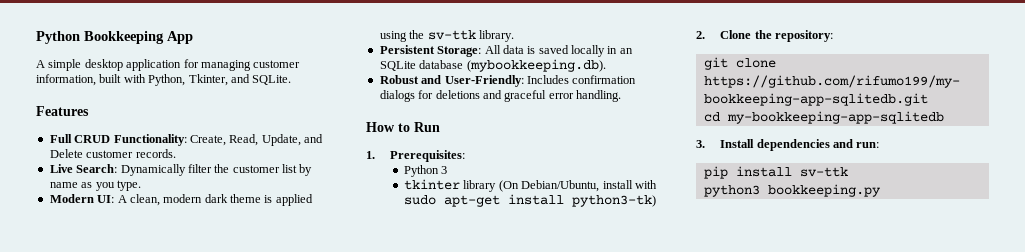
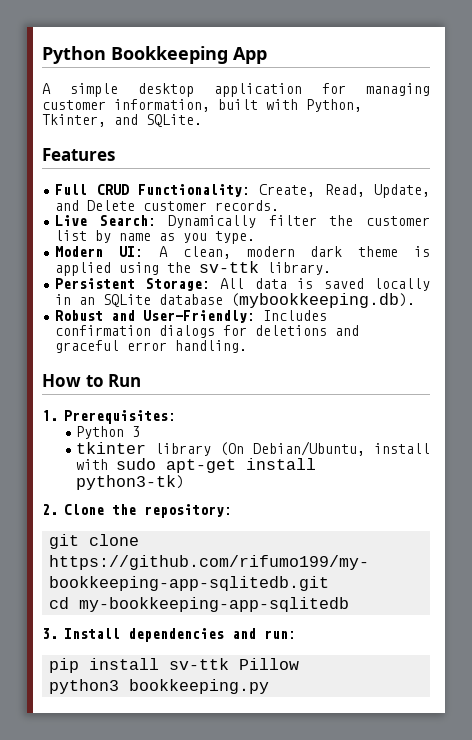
(848, 172) none -> [239,658,300,670] Pillow

